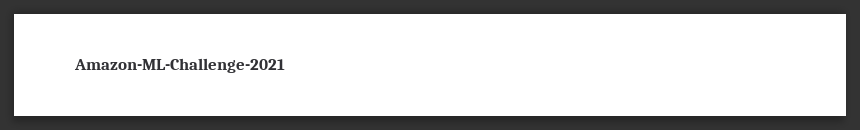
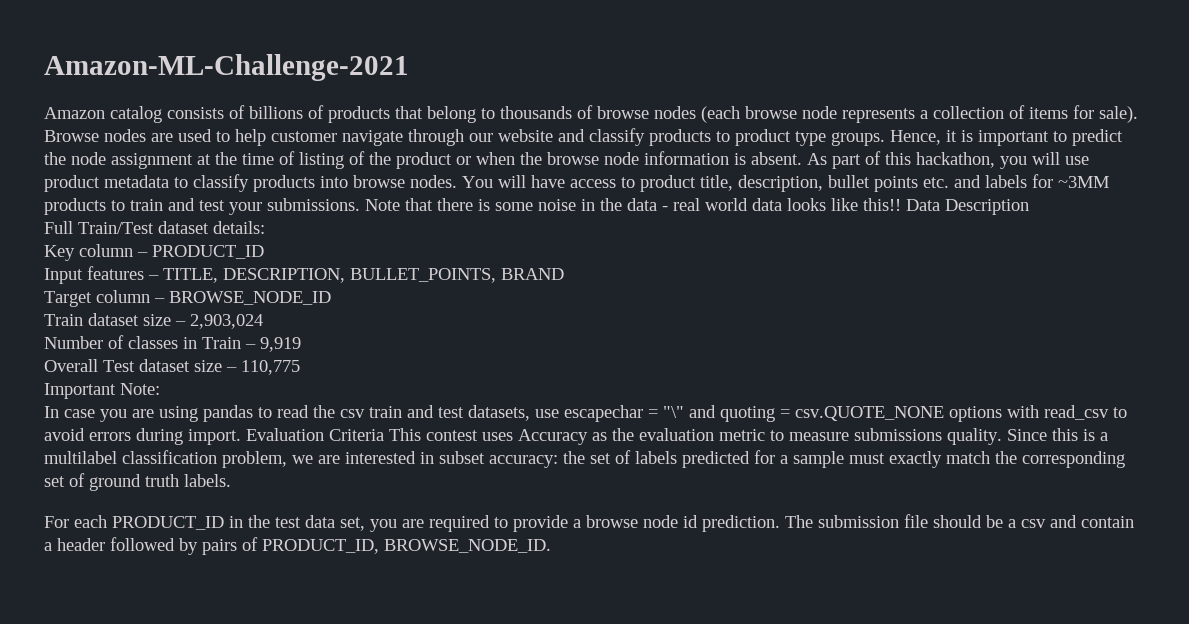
(285, 65) none -> [44,105,1138,123] [44,128,1123,146] [44,151,1089,169] [44,174,1109,192] [44,198,1029,215] [44,221,265,234] [44,244,264,261] [44,266,564,284] [44,290,331,307] [44,313,263,329] [44,335,301,352] [44,359,300,375] [44,383,160,399] [44,405,1127,422] [44,428,1108,445] [44,450,1125,468] [44,473,231,491] [44,514,1134,532] [44,537,551,555] // Amazon catalog consists of billions of products that belong to thousands of browse nodes (each browse node represents a collection of items for sale). Browse nodes are used to help customer navigate through our website and classify products to product type groups. Hence, it is important to predict the node assignment at the time of listing of the product or when the browse node information is absent. As part of this hackathon, you will use product metadata to classify products into browse nodes. You will have access to product title, description, bullet points etc. and labels for ~3MM products to train and test your submissions. Note that there is some noise in the data - real world data looks like this!! Data Description // Full Train/Test dataset details: // Key column – PRODUCT_ID // Input features – TITLE, DESCRIPTION, BULLET_POINTS, BRAND // Target column – BROWSE_NODE_ID // Train dataset size – 2,903,024 // Number of classes in Train – 9,919 // Overall Test dataset size – 110,775 // Important Note: // In case you are using pandas to read the csv train and test datasets, use escapechar = "\" and quoting = csv.QUOTE_NONE options with read_csv to avoid errors during import. Evaluation Criteria This contest uses Accuracy as the evaluation metric to measure submissions quality. Since this is a multilabel classification problem, we are interested in subset accuracy: the set of labels predicted for a sample must exactly match the corresponding set of ground truth labels. // For each PRODUCT_ID in the test data set, you are required to provide a browse node id prediction. The submission file should be a csv and contain a header followed by pairs of PRODUCT_ID, BROWSE_NODE_ID.

